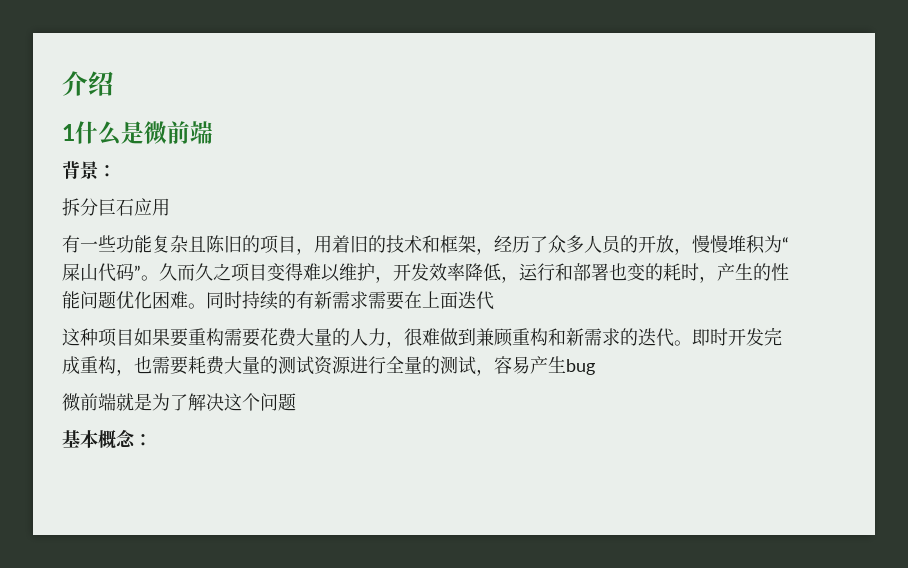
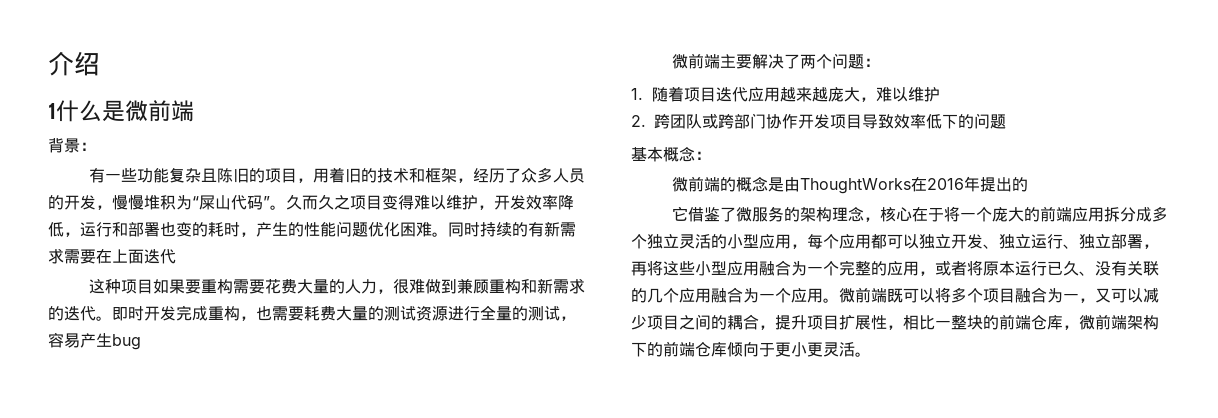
[62,198,170,216] // 拆分巨石应用 -> (96, 146) none
[656,235,674,253] 放 -> [80,195,96,210] 发
[116,393,296,411] [62,429,152,449] 就是为了解决这个问题 // 基本概念： -> [720,53,881,69] [631,86,941,102] [631,113,1006,129] [631,146,711,162] [672,176,1029,194] [672,206,1169,222] [631,234,1159,249] [631,260,1159,276] [631,287,1159,303] [631,314,1159,330] [631,341,871,357] 主要解决了两个问题： // 1.随着项目迭代应用越来越庞大，难以维护 // 2.跨团队或跨部门协作开发项目导致效率低下的问题 // 基本概念： // 微前端的概念是由ThoughtWorks在2016年提出的 // 它借鉴了微服务的架构理念，核心在于将一个庞大的前端应用拆分成多个独立灵活的小型应用，每个应用都可以独立开发、独立运行、独立部署，再将这些小型应用融合为一个完整的应用，或者将原本运行已久、没有关联的几个应用融合为一个应用。微前端既可以将多个项目融合为一，又可以减少项目之间的耦合，提升项目扩展性，相比一整块的前端仓库，微前端架构下的前端仓库倾向于更小更灵活。

